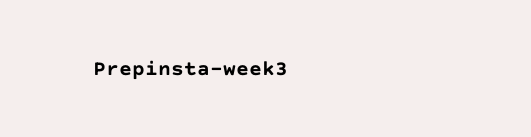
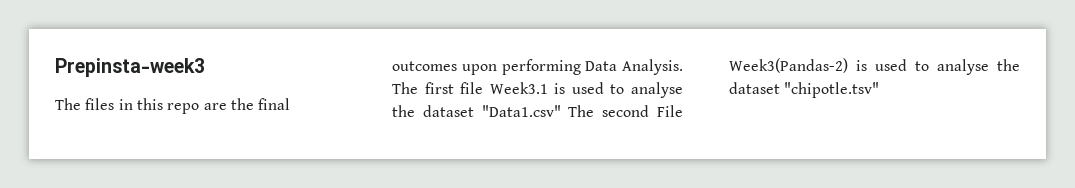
(288, 70) none -> [55,98,291,114] [392,59,683,75] [392,82,683,98] [392,105,683,117] [729,58,1020,75] [729,82,880,98] // The files in this repo are the final outcomes upon performing Data Analysis. The first file Week3.1 is used to analyse the dataset "Data1.csv" The second File Week3(Pandas-2) is used to analyse the dataset "chipotle.tsv"

